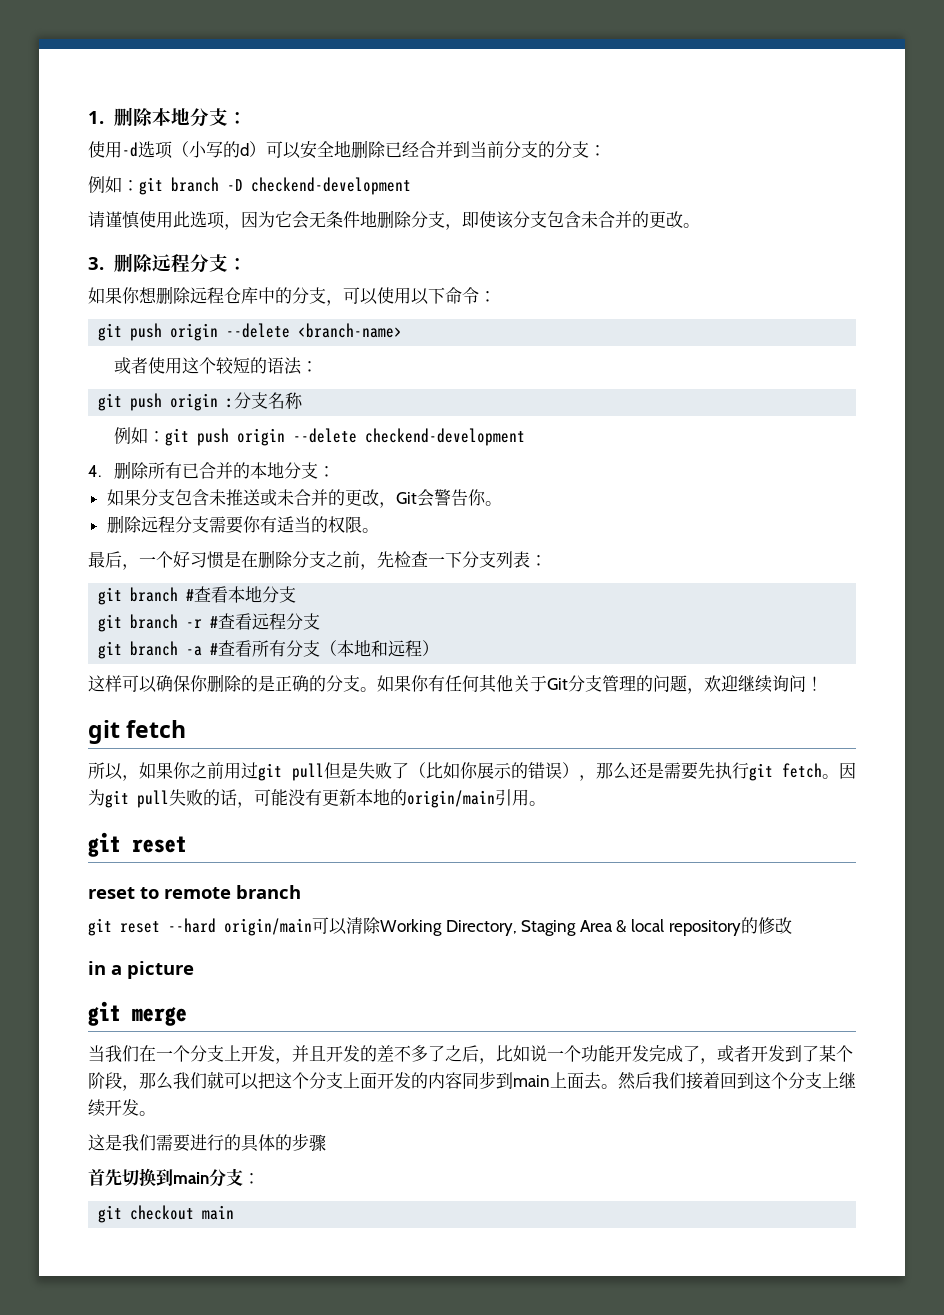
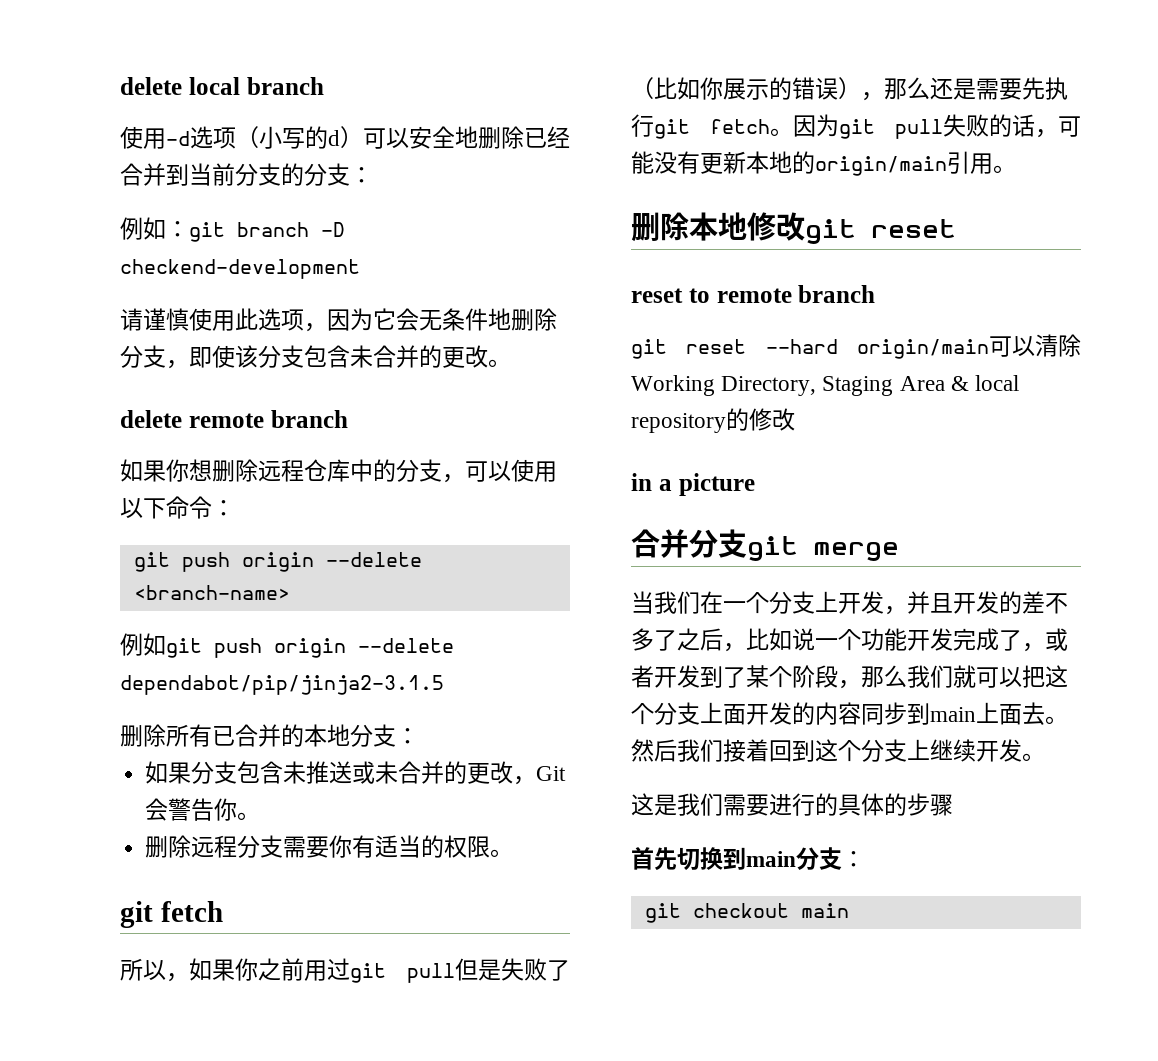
[88,107,248,127] 1.删除本地分支： -> [120,77,324,95] delete local branch
[88,253,248,273] 3.删除远程分支： -> [120,410,348,428] delete remote branch
[114,357,319,375] [98,392,304,411] [114,427,526,446] [88,465,101,477] // 或者使用这个较短的语法： // git push origin :分支名称 // 例如：git push origin --delete checkend-development // 4. -> [120,633,454,658] [120,675,444,695] // 例如git push origin --delete dependabot/pip/jinja2-3.1.5 //
[88,550,547,570] [98,586,297,605] [98,613,321,632] [98,640,440,659] [88,674,823,694] // 最后，一个好习惯是在删除分支之前，先检查一下分支列表： // git branch #查看本地分支 // git branch -r #查看远程分支 // git branch -a #查看所有分支（本地和远程） // 这样可以确保你删除的是正确的分支。如果你有任何其他关于Git分支管理的问题，欢迎继续询问！ -> (514, 853) none
(546, 803) none -> [631,212,805,242] 删除本地修改
(194, 970) none -> [631,529,747,558] 合并分支

